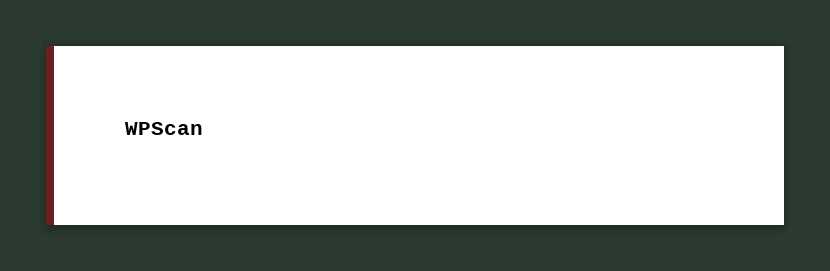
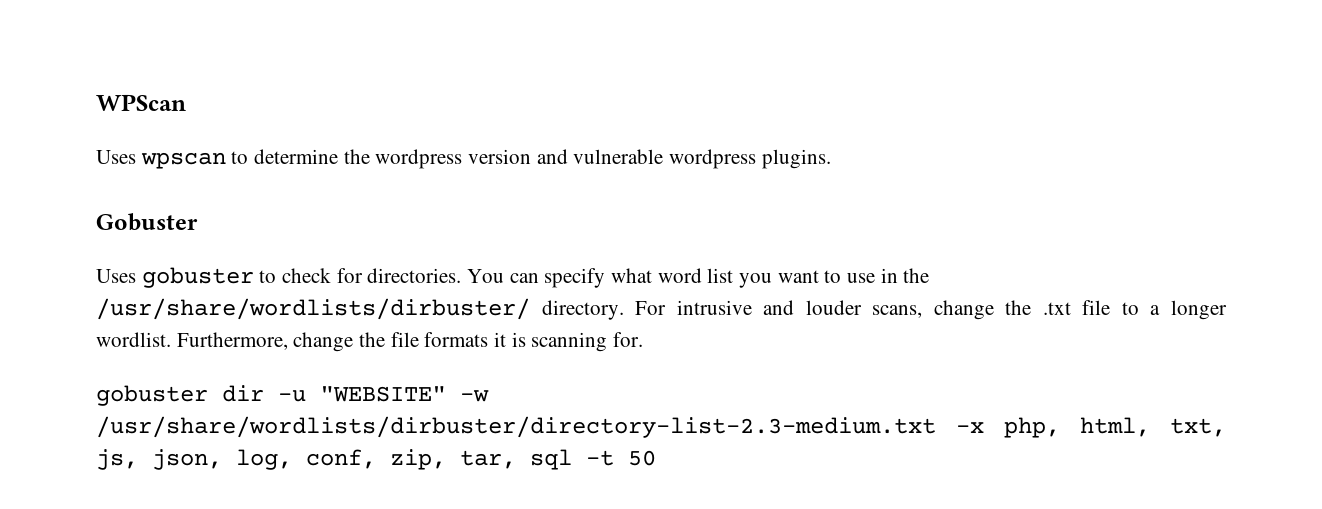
(203, 128) none -> [96,149,831,169] [96,213,198,231] [96,267,930,288] [96,298,1227,320] [96,332,644,352] [96,385,489,406] [96,416,1226,438] [96,449,656,470] // Uses wpscan to determine the wordpress version and vulnerable wordpress plugins. // Gobuster // Uses gobuster to check for directories. You can specify what word list you want to use in the /usr/share/wordlists/dirbuster/ directory. For intrusive and louder scans, change the .txt file to a longer wordlist. Furthermore, change the file formats it is scanning for. // gobuster dir -u "WEBSITE" -w /usr/share/wordlists/dirbuster/directory-list-2.3-medium.txt -x php, html, txt, js, json, log, conf, zip, tar, sql -t 50

